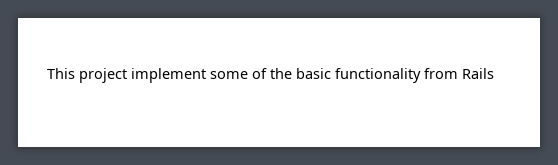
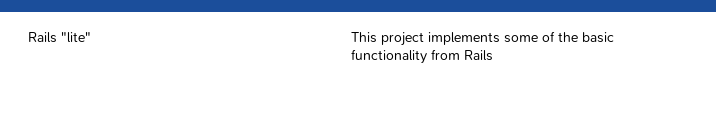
(47, 73) none -> [28,32,91,43] Rails "lite" //
[131,68,206,83] implement -> [428,32,500,45] implements

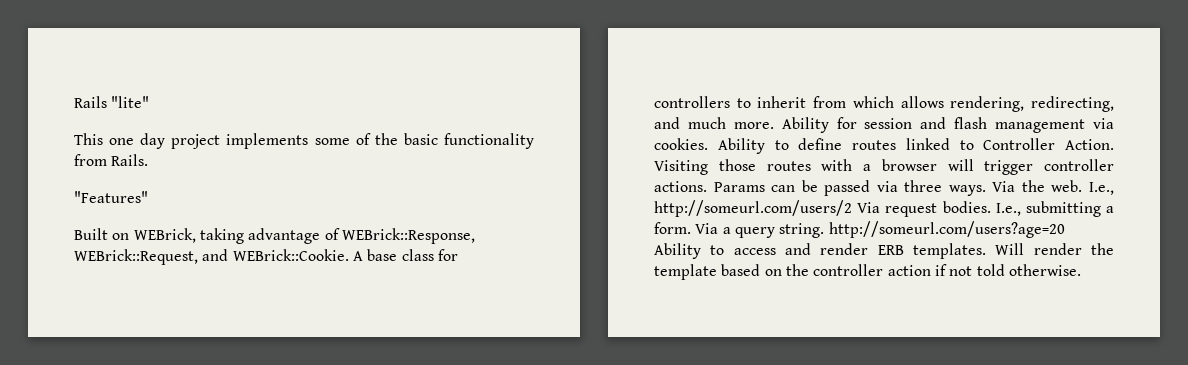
(377, 37) none -> [109,133,166,149] one day
[464,50,493,61] Rails -> [111,154,149,166] [74,191,148,203] [74,228,475,244] [74,249,458,265] [654,96,1114,112] [654,117,1114,133] [654,138,1114,154] [654,159,1114,175] [654,180,1114,196] [654,200,1114,217] [654,221,1065,238] [654,243,1114,259] [654,264,1081,280] Rails. // "Features" // Built on WEBrick, taking advantage of WEBrick::Response, WEBrick::Request, and WEBrick::Cookie. A base class for controllers to inherit from which allows rendering, redirecting, and much more. Ability for session and flash management via cookies. Ability to define routes linked to Controller Action. Visiting those routes with a browser will trigger controller actions. Params can be passed via three ways. Via the web. I.e., http://someurl.com/users/2 Via request bodies. I.e., submitting a form. Via a query string. http://someurl.com/users?age=20 Ability to access and render ERB templates. Will render the template based on the controller action if not told otherwise.

